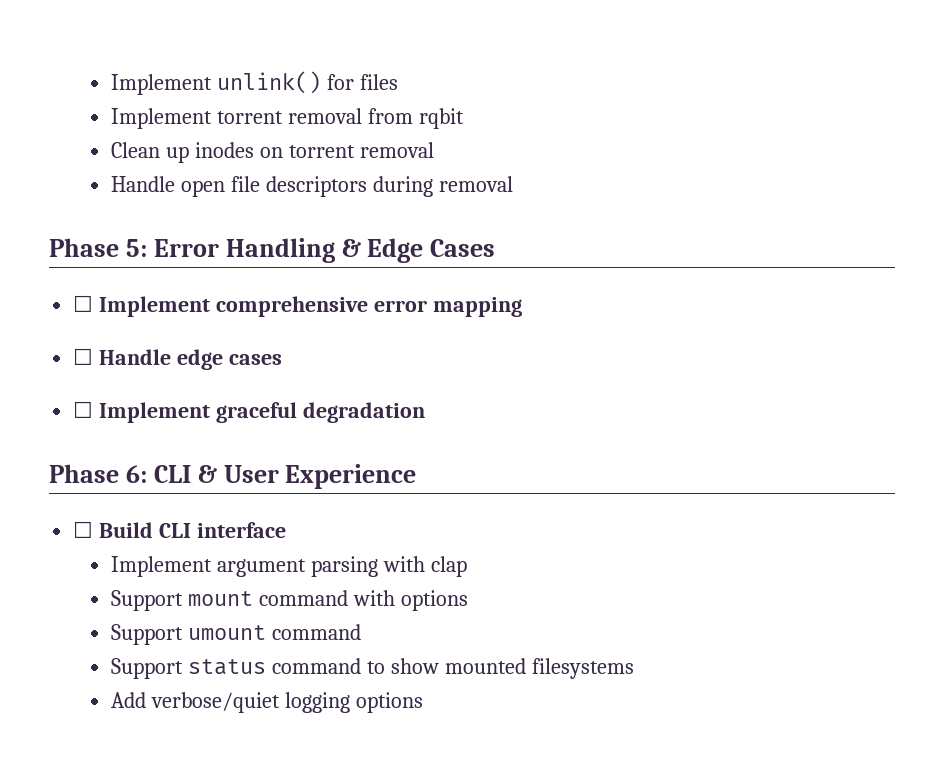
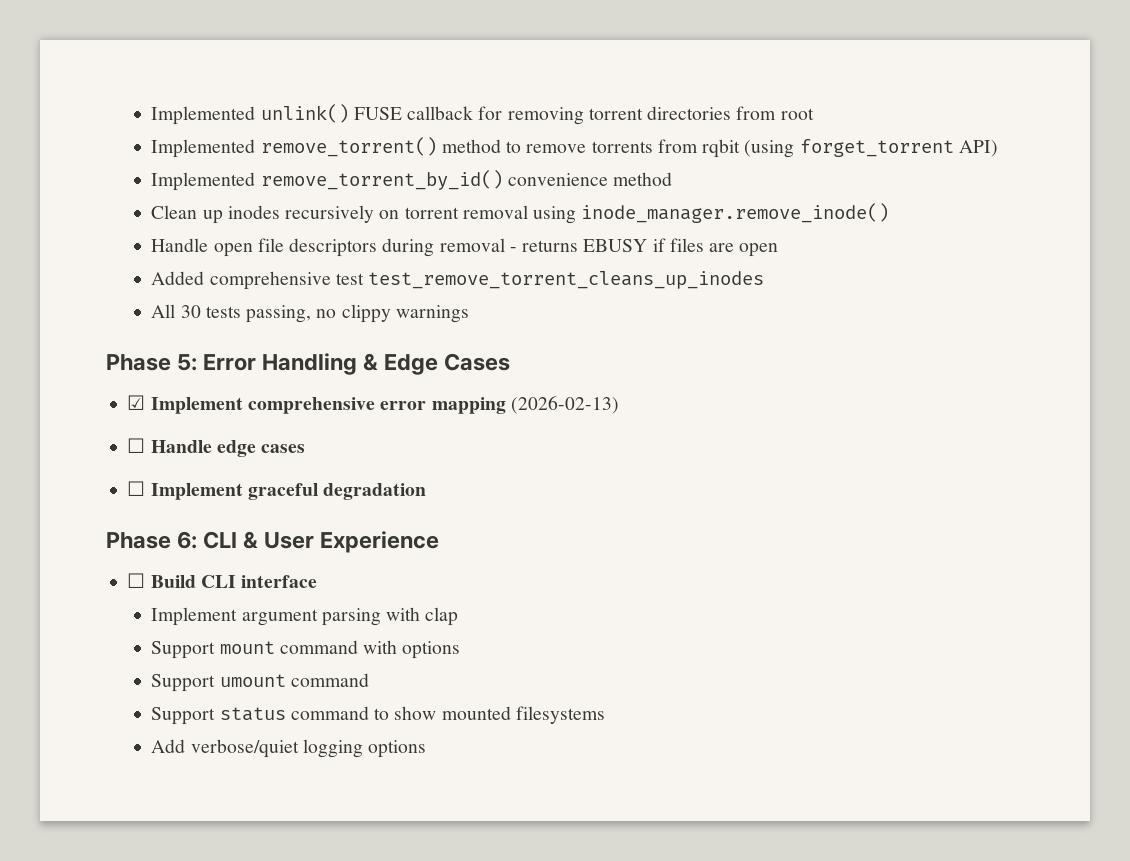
[110,71,398,95] [110,108,464,129] Implement unlink() for files // Implement torrent removal from rqbit -> [151,104,814,125] [151,137,998,158] [151,170,673,191] Implemented unlink() FUSE callback for removing torrent directories from root // Implemented remove_torrent() method to remove torrents from rqbit (using forget_torrent API) // Implemented remove_torrent_by_id() convenience method
(254, 150) none -> [285,205,375,223] recursively
(434, 150) none -> [533,203,890,224] using inode_manager.remove_inode()
(513, 184) none -> [509,238,779,257] [151,271,765,290] [151,304,469,323] - returns EBUSY if files are open // Added comprehensive test test_remove_torrent_cleans_up_inodes // All 30 tests passing, no clippy warnings
[73,295,94,312] ☐ -> [127,395,146,410] ☑
(522, 307) none -> [510,396,619,414] (2026-02-13)

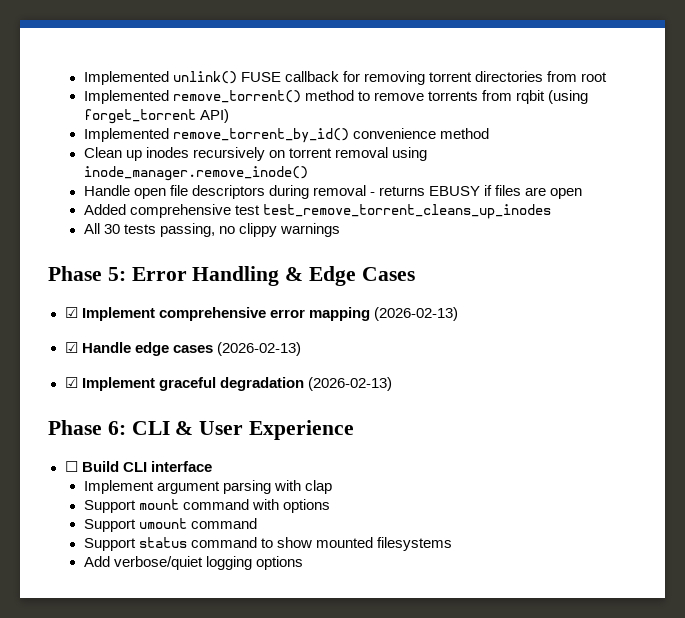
[127,438,146,453] ☐ -> [64,342,78,353] ☑
[127,481,146,496] // ☐ -> [216,342,301,356] [64,377,78,388] (2026-02-13) // ☑
(427, 491) none -> [307,377,392,391] (2026-02-13)

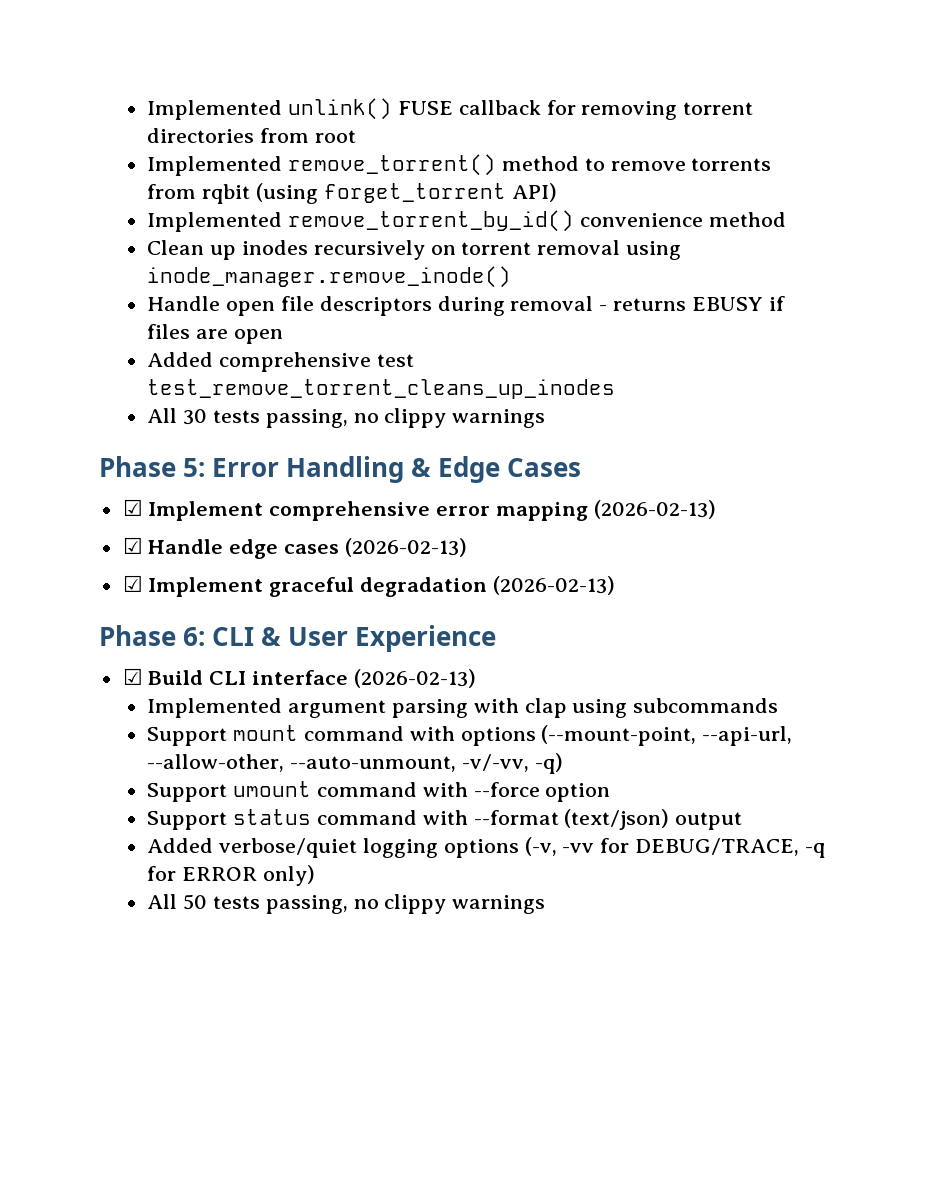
[64,461,78,472] ☐ -> [122,668,143,685] ☑
[83,480,154,494] // Implement -> [353,669,476,688] [147,698,283,718] (2026-02-13) // Implemented
(333, 487) none -> [572,698,779,718] using subcommands
(331, 506) none -> [541,725,793,746] [147,753,563,774] (--mount-point, --api-url, --allow-other, --auto-unmount, -v/-vv, -q)
(257, 523) none -> [422,782,611,802] with --force option
[261,537,453,551] [83,556,304,570] to show mounted filesystems // Add verbose/quiet logging options -> [422,809,743,830] [147,837,825,858] [147,865,315,886] [147,894,546,914] with --format (text/json) output // Added verbose/quiet logging options (-v, -vv for DEBUG/TRACE, -q for ERROR only) // All 50 tests passing, no clippy warnings

